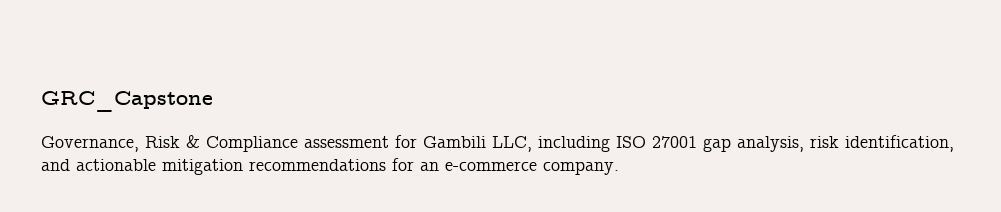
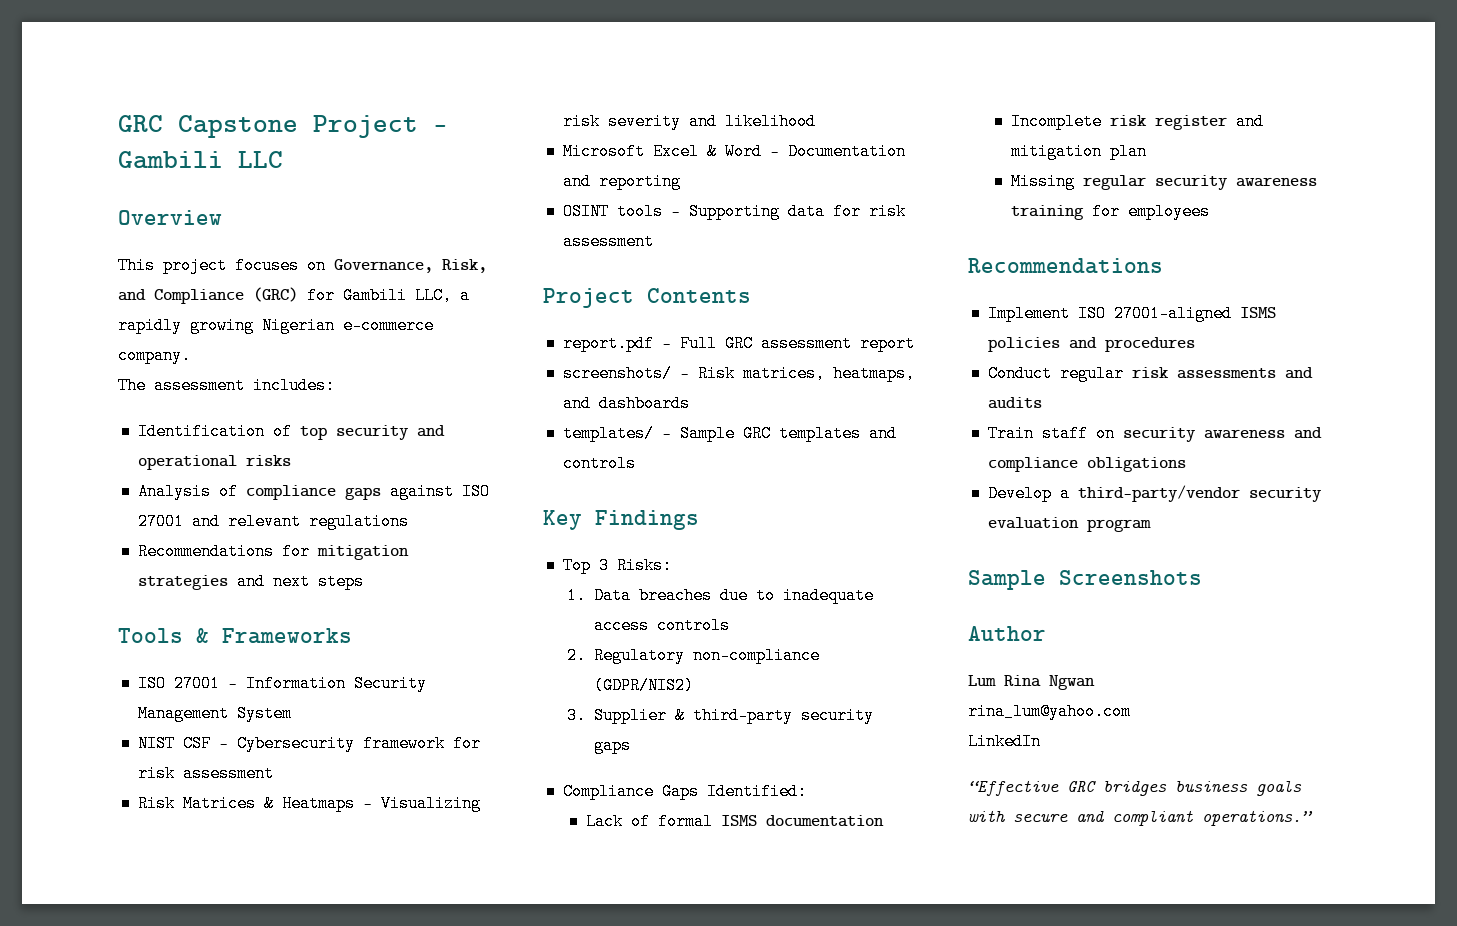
[41,91,213,112] [41,135,954,152] [41,158,619,175] GRC_Capstone // Governance, Risk & Compliance assessment for Gambili LLC, including ISO 27001 gap analysis, risk identification, and actionable mitigation recommendations for an e-commerce company. -> [118,115,448,138] [118,151,283,169] [118,210,222,225] [118,257,487,274] [118,287,470,304] [118,317,434,334] [118,347,191,364] [118,377,335,394] [137,423,445,440] [137,455,291,470] [137,483,490,500] [137,513,409,530] [137,543,409,560] [137,573,364,590] [118,628,352,644] [137,675,427,692] [137,705,292,722] [137,735,481,752] [137,765,274,782] [137,795,481,812] [562,113,816,130] [562,143,906,160] [562,173,681,190] [562,203,906,220] [562,233,654,250] [543,288,751,308] [562,335,915,352] [562,365,915,382] [562,395,690,412] [562,425,897,442] [562,455,636,472] [543,510,699,530] [562,557,672,574] [566,587,874,604] [593,617,730,634] [566,647,820,664] [593,677,694,694] [566,707,874,724] [593,737,631,754] [562,783,807,800] [586,813,885,830] [1011,113,1265,130] [1011,143,1148,160] [1011,173,1318,190] [1011,203,1211,220] [968,258,1163,274] [987,305,1276,322] [987,337,1195,352] [987,365,1313,382] [987,397,1042,409] [987,425,1322,442] [987,457,1186,472] [987,485,1322,502] [987,517,1151,532] [968,570,1202,590] [968,626,1046,641] [968,675,1095,690] [968,703,1131,720] [968,733,1041,750] [968,780,1302,796] [968,810,1313,826] GRC Capstone Project — Gambili LLC // Overview // This project focuses on Governance, Risk, and Compliance (GRC) for Gambili LLC, a rapidly growing Nigerian e-commerce company. // The assessment includes: // Identification of top security and operational risks // Analysis of compliance gaps against ISO 27001 and relevant regulations // Recommendations for mitigation strategies and next steps // Tools & Frameworks // ISO 27001 — Information Security Management System // NIST CSF — Cybersecurity framework for risk assessment // Risk Matrices & Heatmaps — Visualizing risk severity and likelihood // Microsoft Excel & Word — Documentation and reporting // OSINT tools — Supporting data for risk assessment // Project Contents // report.pdf — Full GRC assessment report // screenshots/ — Risk matrices, heatmaps, and dashboards // templates/ — Sample GRC templates and controls // Key Findings // Top 3 Risks: // 1. Data breaches due to inadequate access controls // 2. Regulatory non-compliance (GDPR/NIS2) // 3. Supplier & third-party security gaps // Compliance Gaps Identified: // Lack of formal ISMS documentation // Incomplete risk register and mitigation plan // Missing regular security awareness training for employees // Recommendations // Implement ISO 27001-aligned ISMS policies and procedures // Conduct regular risk assessments and audits // Train staff on security awareness and compliance obligations // Develop a third-party/vendor security evaluation program // Sample Screenshots // Author // Lum Rina Ngwan // rina_lum@yahoo.com // LinkedIn // “Effective GRC bridges business goals with secure and compliant operations.”

